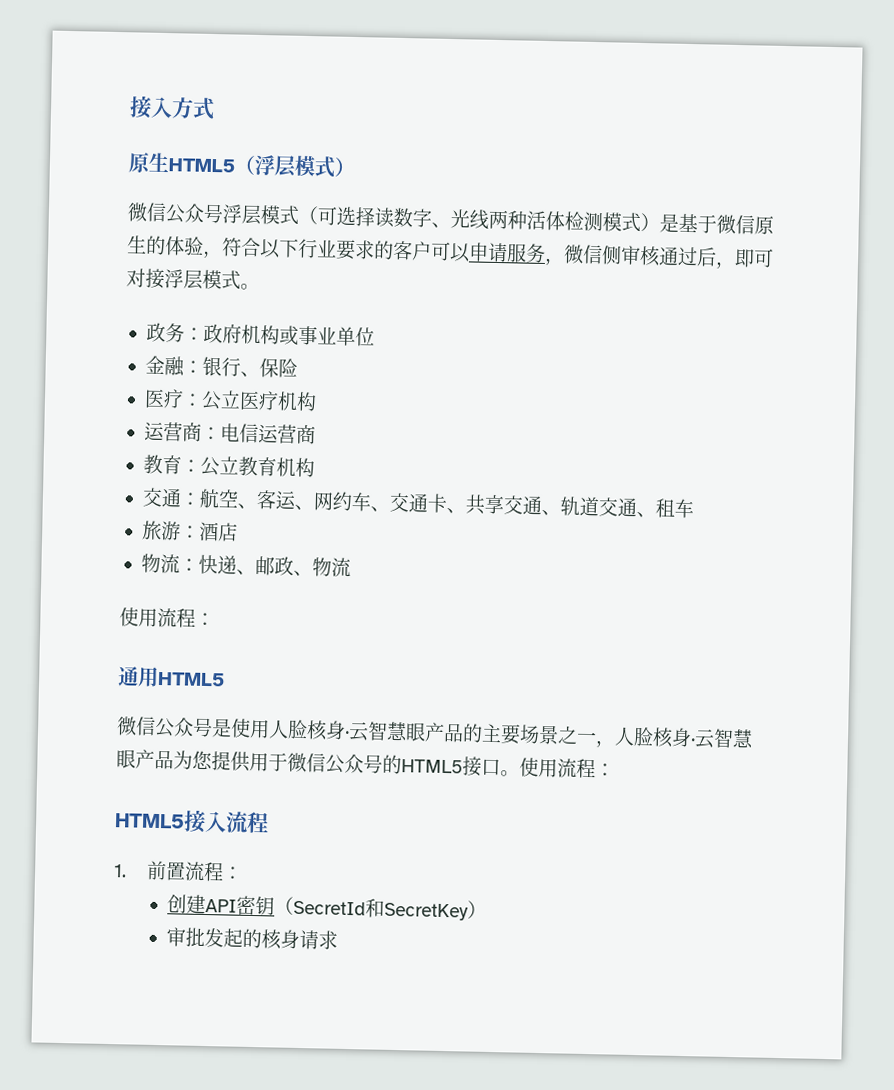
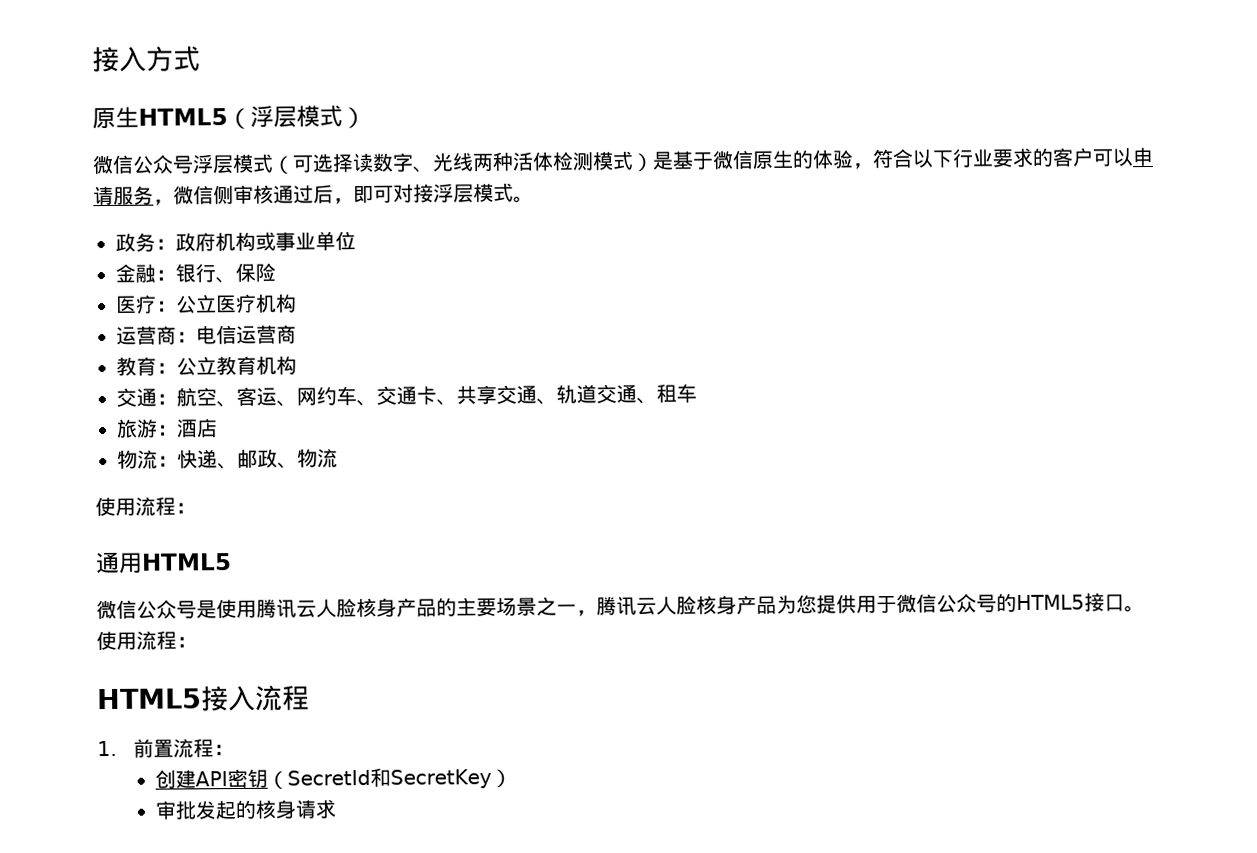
[268,719,426,742] 人脸核身·云智慧眼 -> [256,597,397,618] 腾讯云人脸核身
[614,726,754,749] [116,749,136,769] 人脸核身·云智慧眼 -> [596,595,737,616] 腾讯云人脸核身

